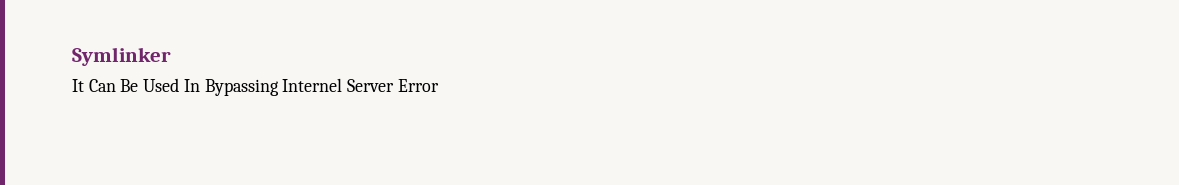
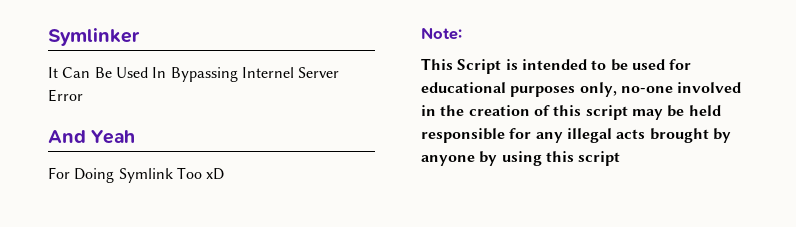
(439, 85) none -> [48,130,136,144] [48,167,225,183] [421,27,462,40] [421,58,692,74] [421,82,742,97] [421,105,721,120] [421,128,731,143] [421,151,621,166] // And Yeah // For Doing Symlink Too xD // Note: // This Script is intended to be used for educational purposes only, no-one involved in the creation of this script may be held responsible for any illegal acts brought by anyone by using this script

